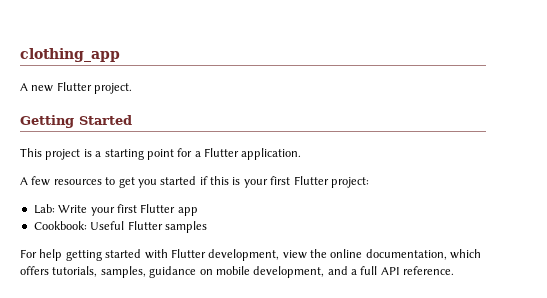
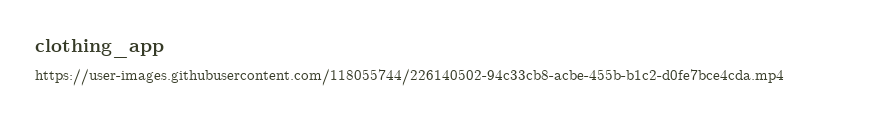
[20,82,133,94] [20,115,132,128] [20,148,302,160] [20,176,369,188] [33,204,198,216] [33,221,207,233] [20,249,482,261] [20,266,455,278] A new Flutter project. // Getting Started // This project is a starting point for a Flutter application. // A few resources to get you started if this is your first Flutter project: // Lab: Write your first Flutter app // Cookbook: Useful Flutter samples // For help getting started with Flutter development, view the online documentation, which offers tutorials, samples, guidance on mobile development, and a full API reference. -> [35,68,784,86] https://user-images.githubusercontent.com/118055744/226140502-94c33cb8-acbe-455b-b1c2-d0fe7bce4cda.mp4

